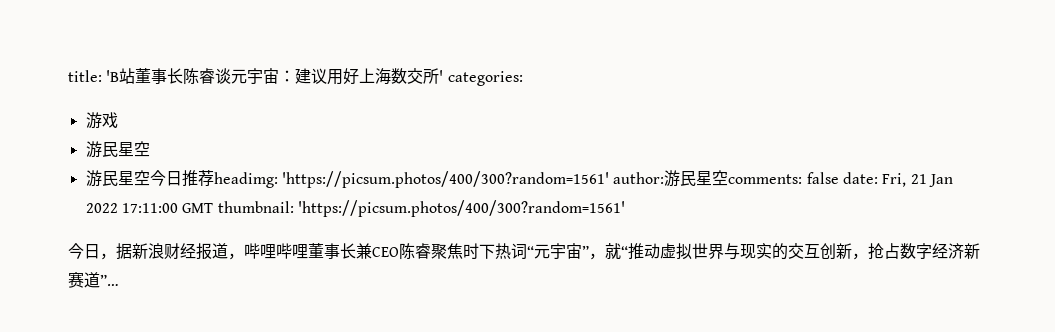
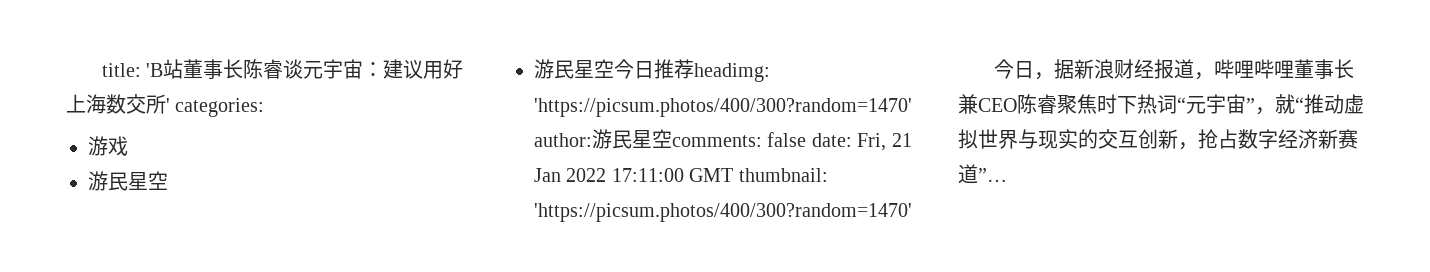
[281,171,609,188] 'https://picsum.photos/400/300?random=1561' -> [534,98,912,117] 'https://picsum.photos/400/300?random=1470'
[297,200,625,217] 'https://picsum.photos/400/300?random=1561' -> [534,203,912,222] 'https://picsum.photos/400/300?random=1470'

